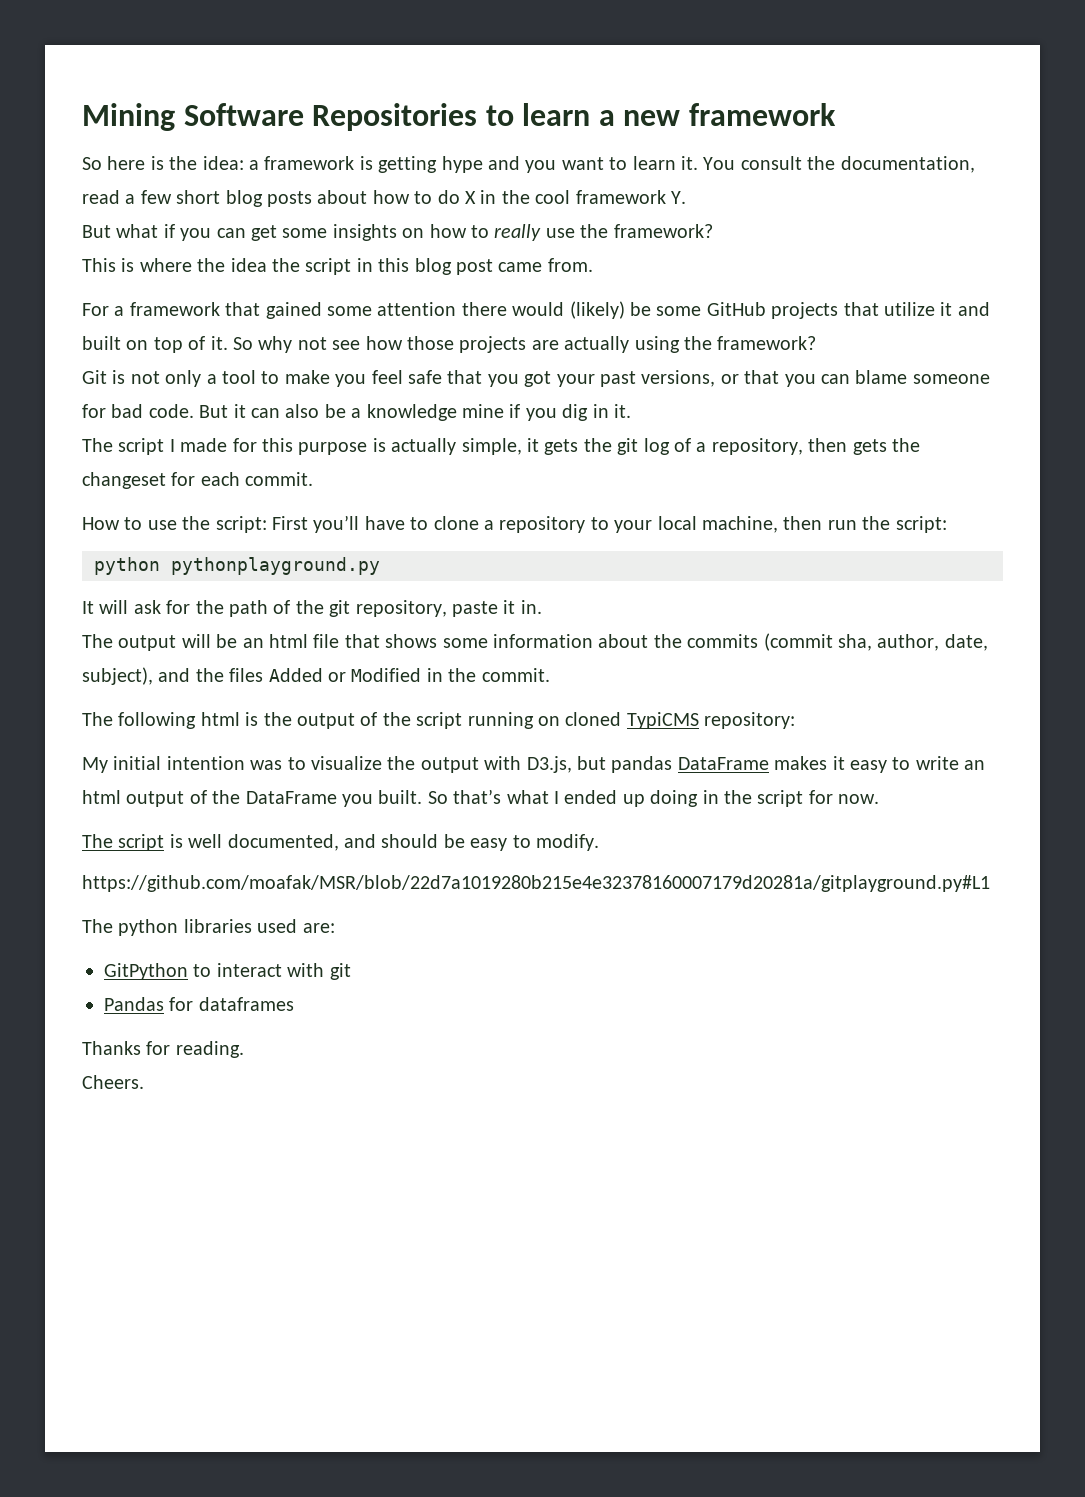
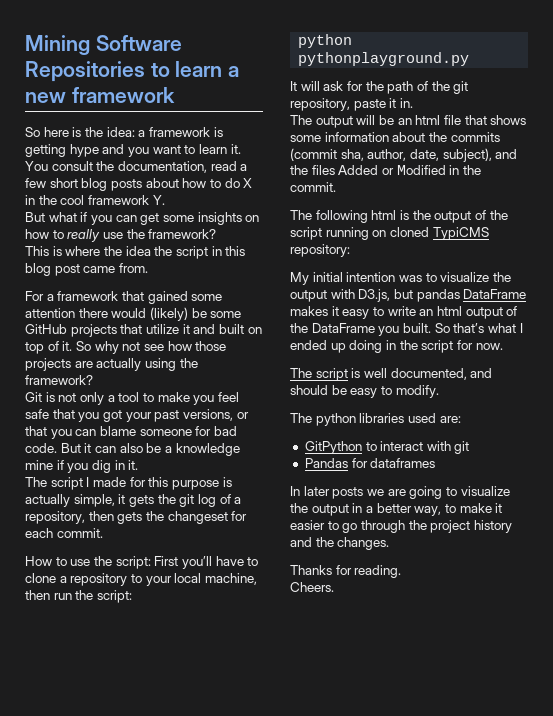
[82,875,990,892] // https://github.com/moafak/MSR/blob/22d7a1019280b215e4e32378160007179d20281a/gitplayground.py#L1 -> (439, 391) none
(294, 1004) none -> [290,486,510,499] [290,503,503,516] [290,520,512,533] [290,537,390,550] // In later posts we are going to visualize the output in a better way, to make it easier to go through the project history and the changes.

